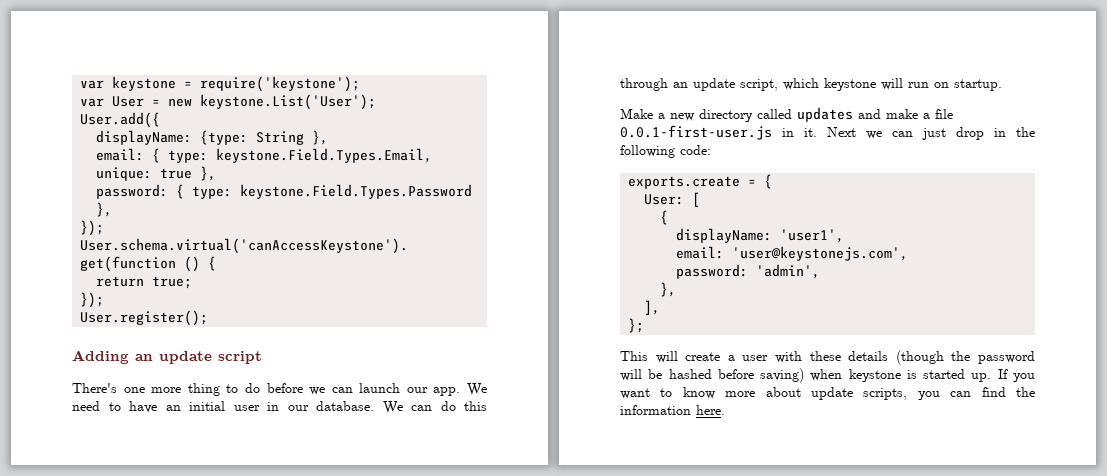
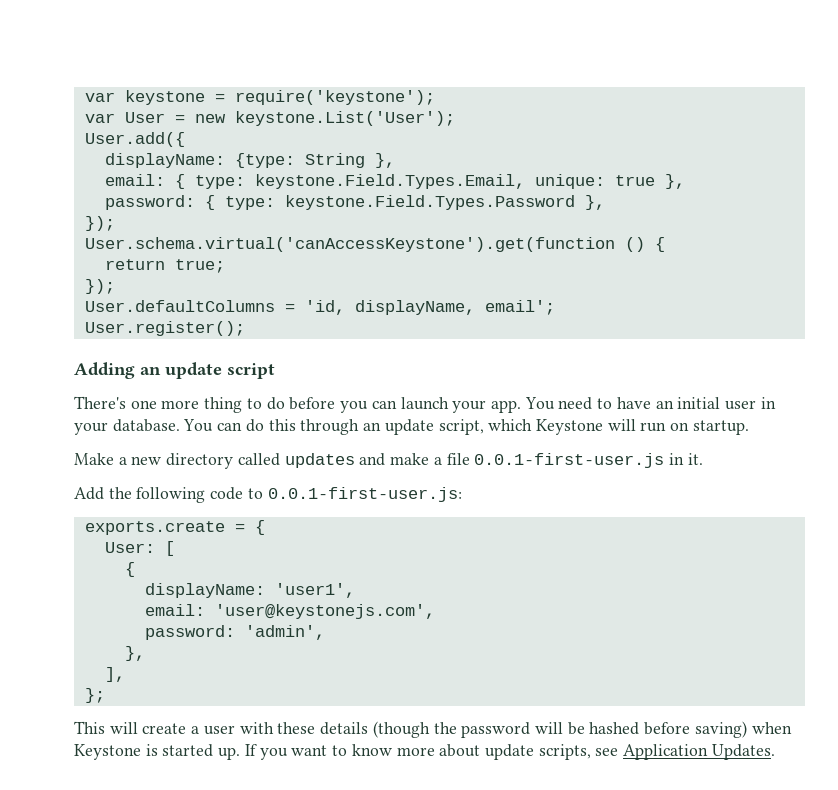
(105, 300) none -> [84,300,555,315] // User.defaultColumns = 'id, displayName, email';
[309,387,326,395] we -> [340,401,369,413] you
[406,383,487,396] our app. We -> [452,397,555,413] your app. You
[287,401,403,414] our database. We -> [74,419,214,435] your database. You
[824,78,876,91] keystone -> [535,419,603,435] Keystone
[827,127,1035,140] [620,145,711,158] Next we can just drop in the following code: -> [74,487,462,503] // Add the following code to 0.0.1-first-user.js:
[848,369,901,382] keystone -> [74,744,141,760] Keystone
[917,387,1035,400] [620,405,725,415] you can find the information here. -> [595,744,775,760] see Application Updates.

